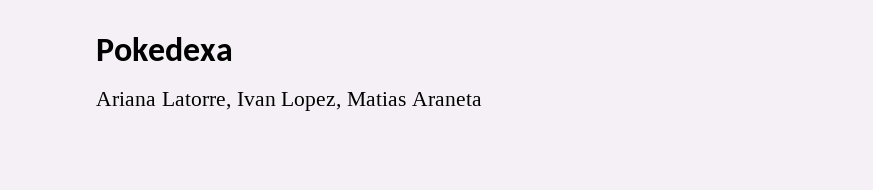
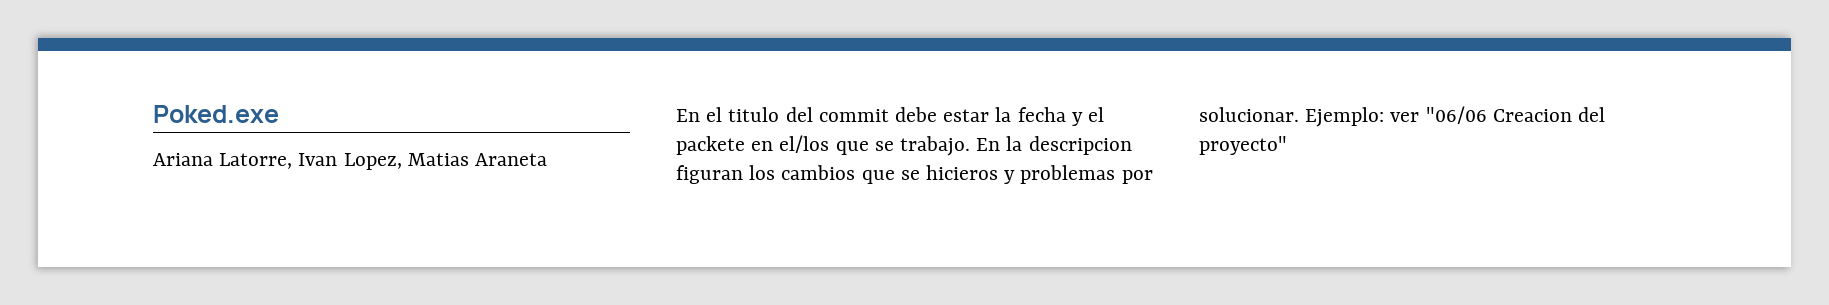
[96,37,233,61] Pokedexa -> [153,105,279,123] Poked.exe
(483, 99) none -> [676,107,1105,126] [676,135,1132,156] [676,165,1153,184] [1199,106,1606,127] [1199,136,1287,155] // En el titulo del commit debe estar la fecha y el packete en el/los que se trabajo. En la descripcion figuran los cambios que se hicieros y problemas por solucionar. Ejemplo: ver "06/06 Creacion del proyecto"

